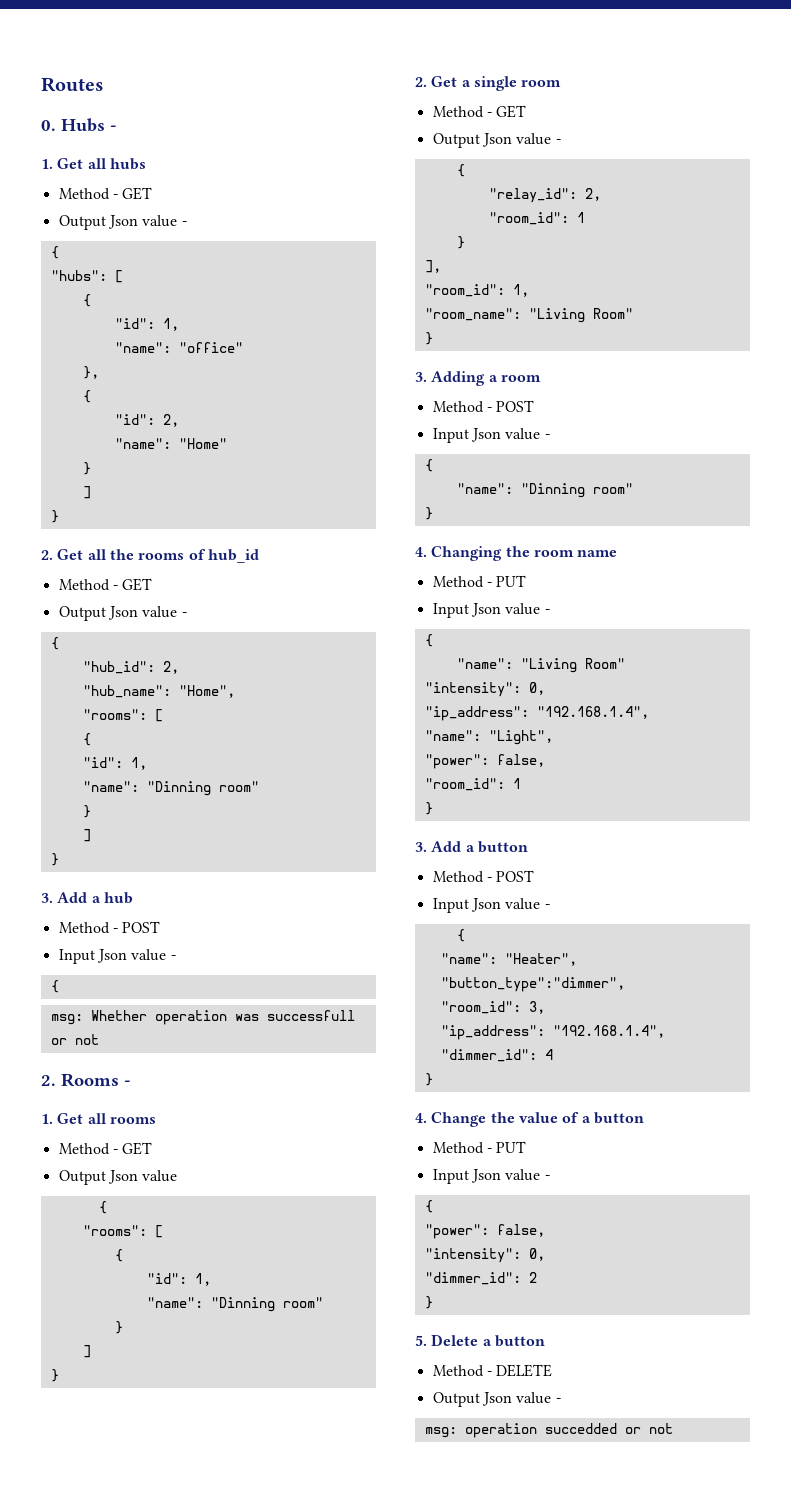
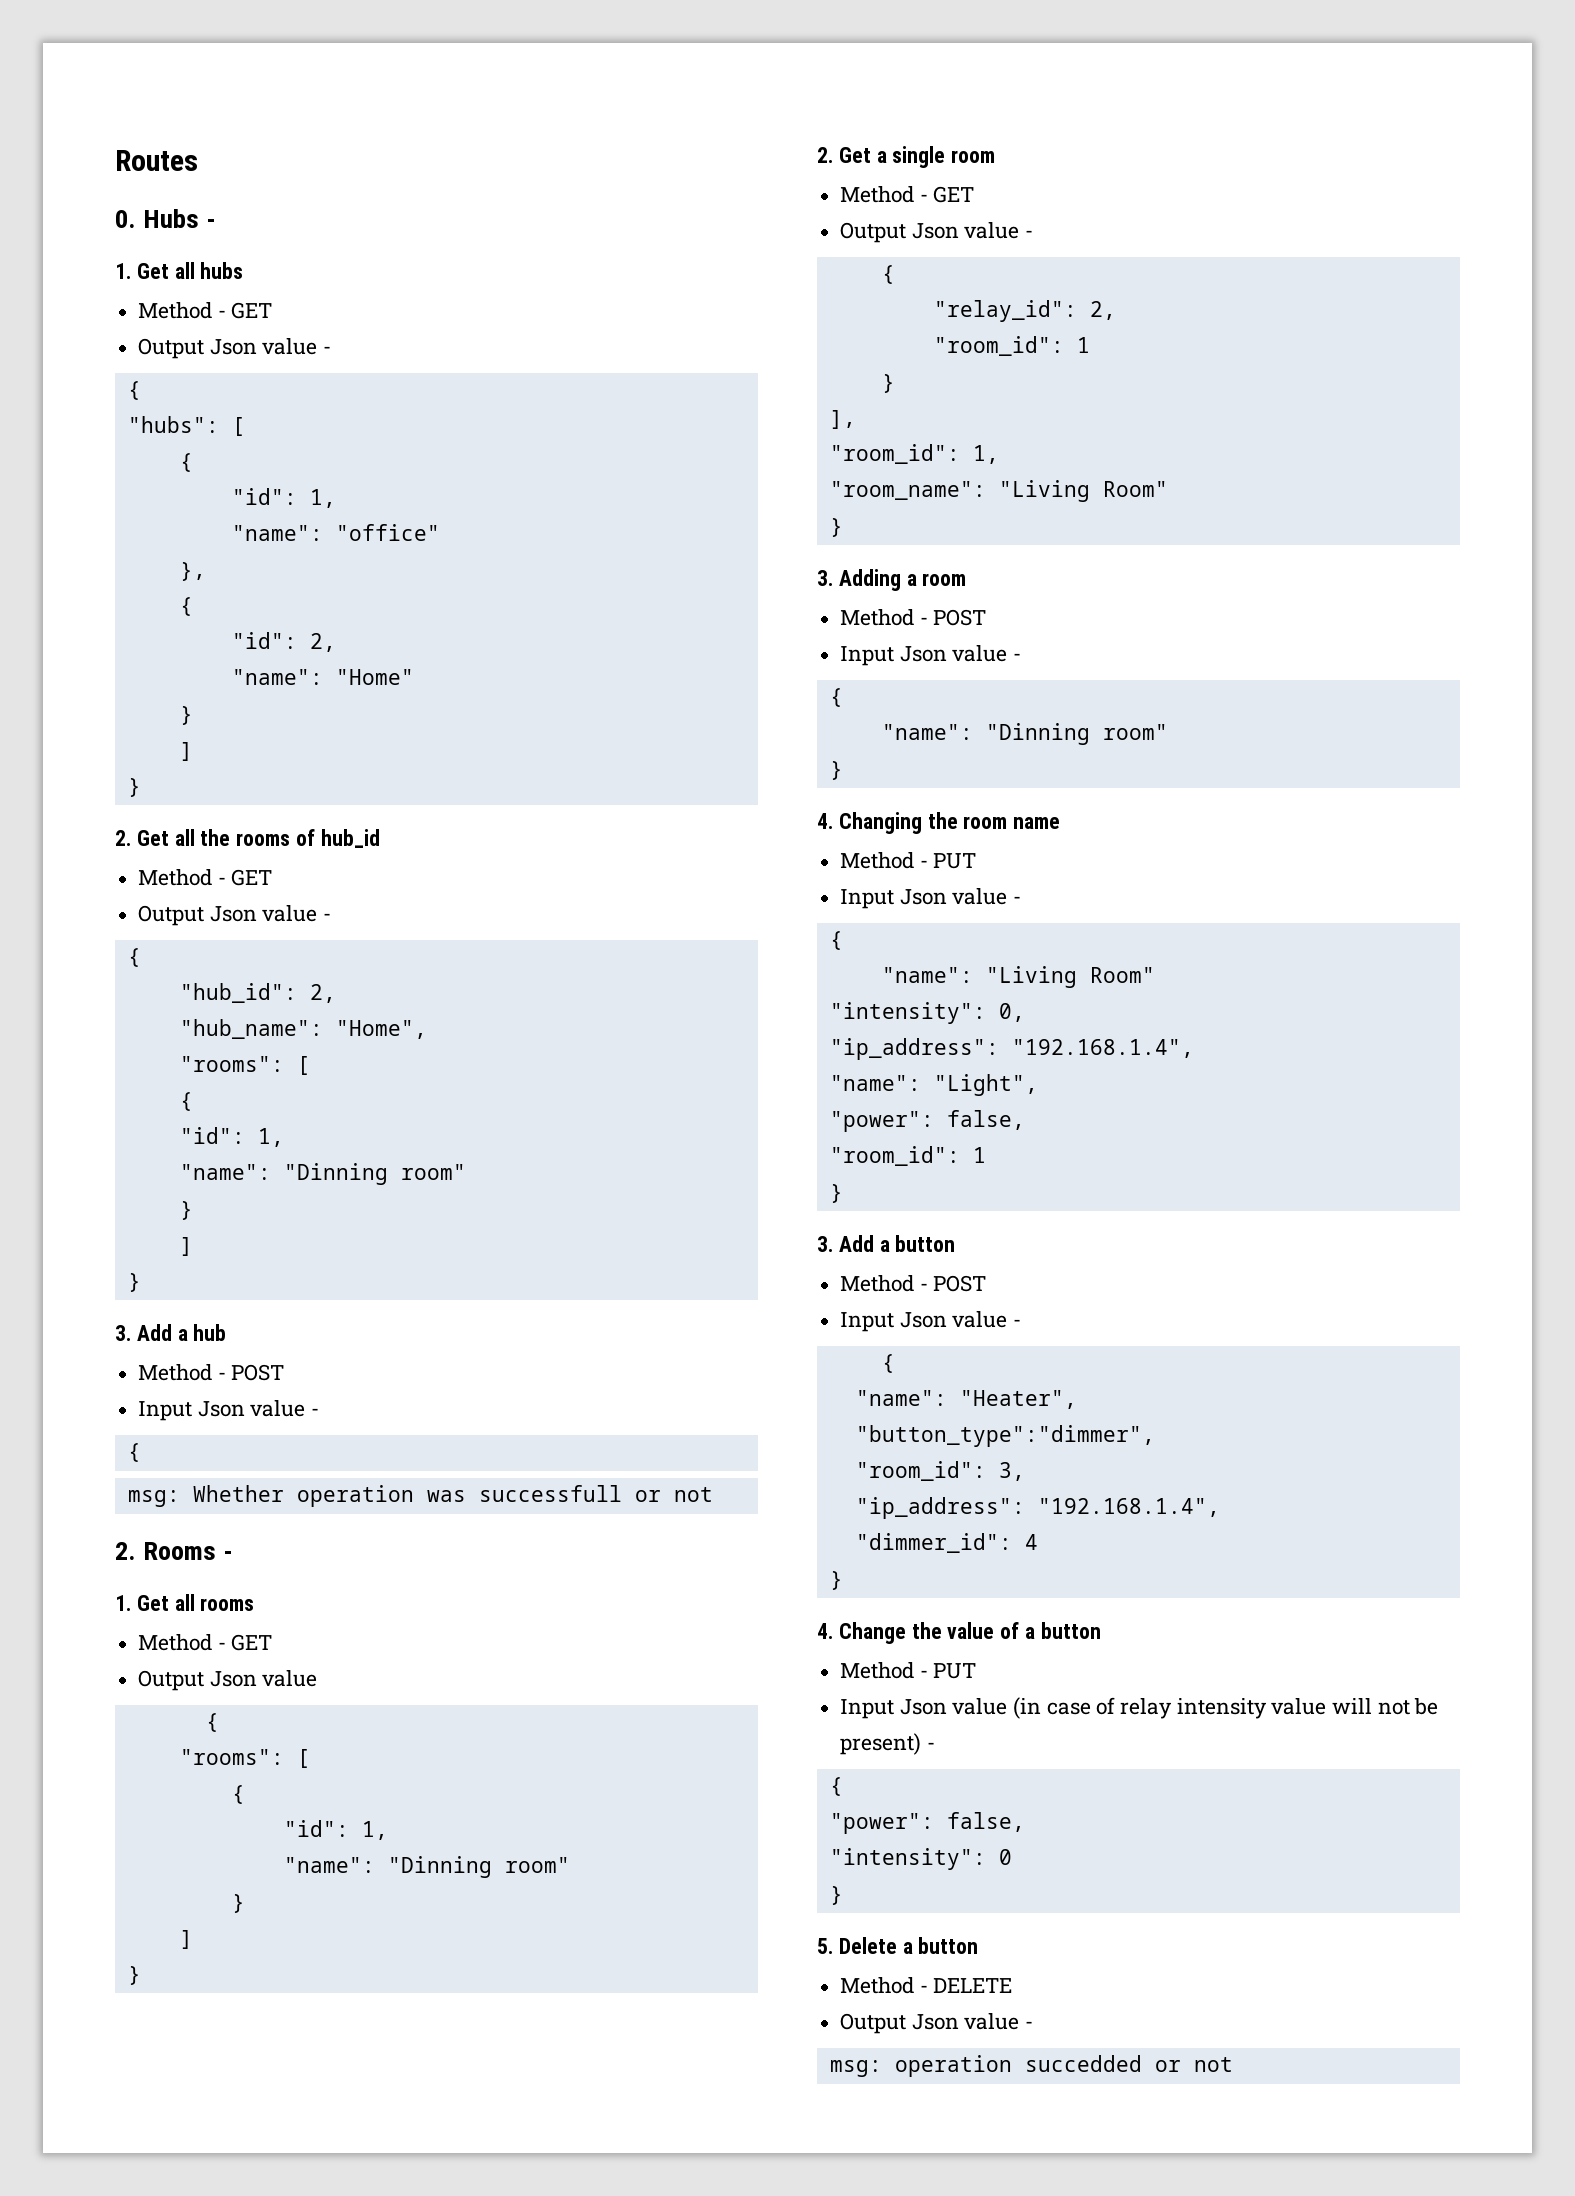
(541, 1175) none -> [1013,1697,1439,1719] [840,1733,922,1755] (in case of relay intensity value will not be present)
[528,1248,545,1261] [424,1272,537,1285] 0, // "dimmer_id": 2 -> [998,1849,1012,1865] 0

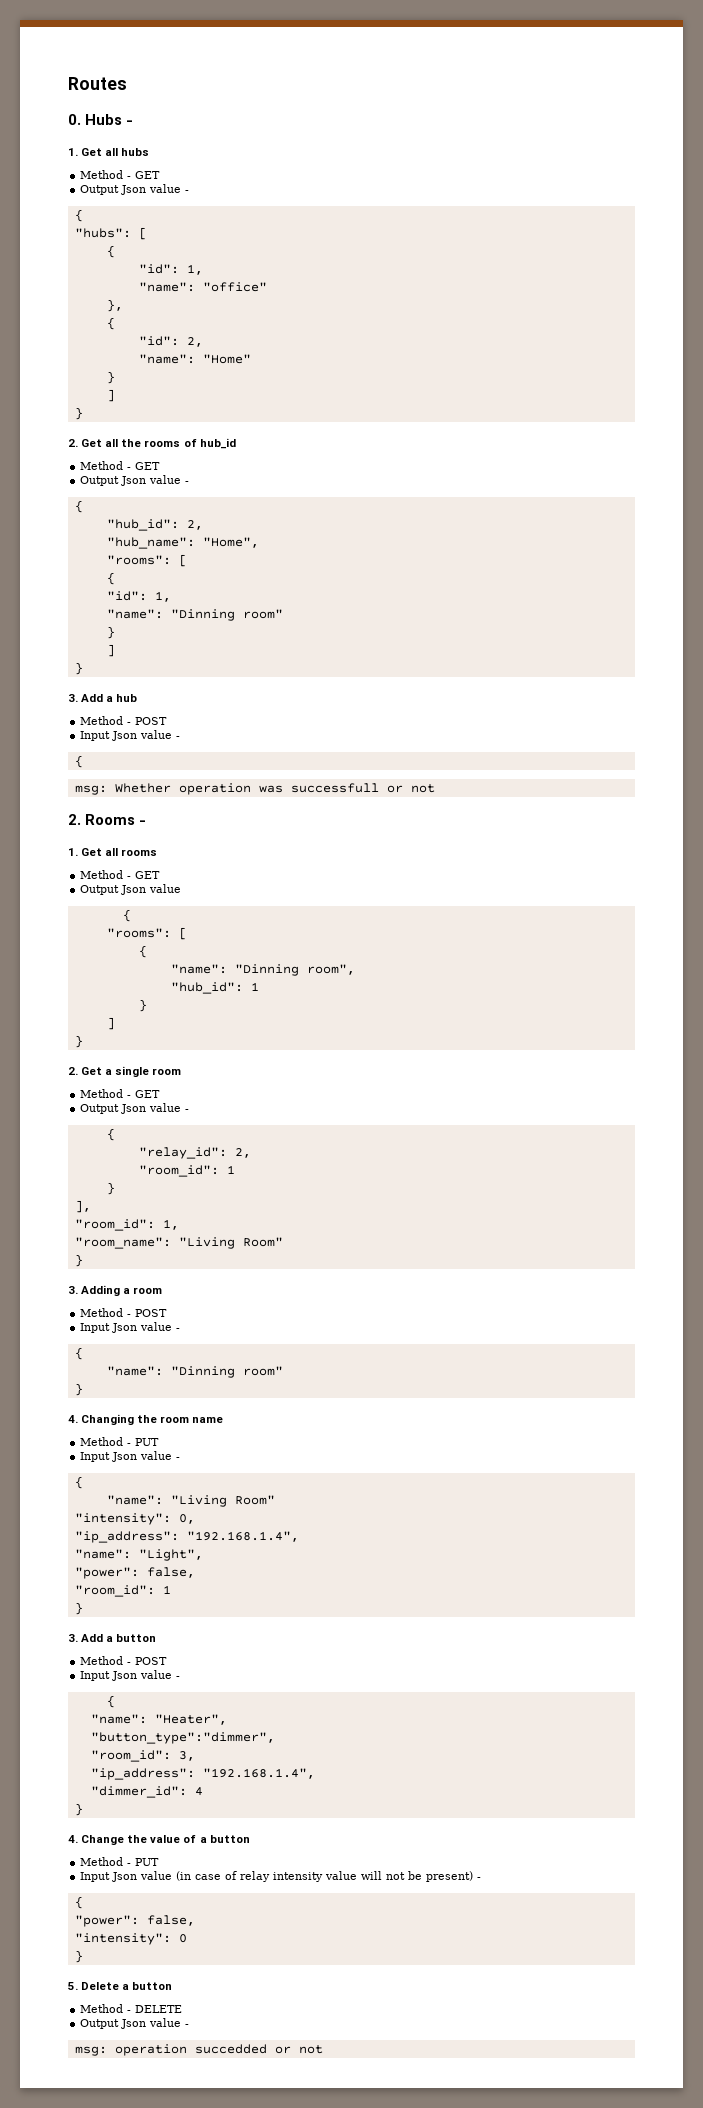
[283,1820,388,1840] [283,1856,570,1878] // "id": 1, // "name": "Dinning room" -> [170,964,355,976] [170,982,259,994] // "name": "Dinning room", // "hub_id": 1

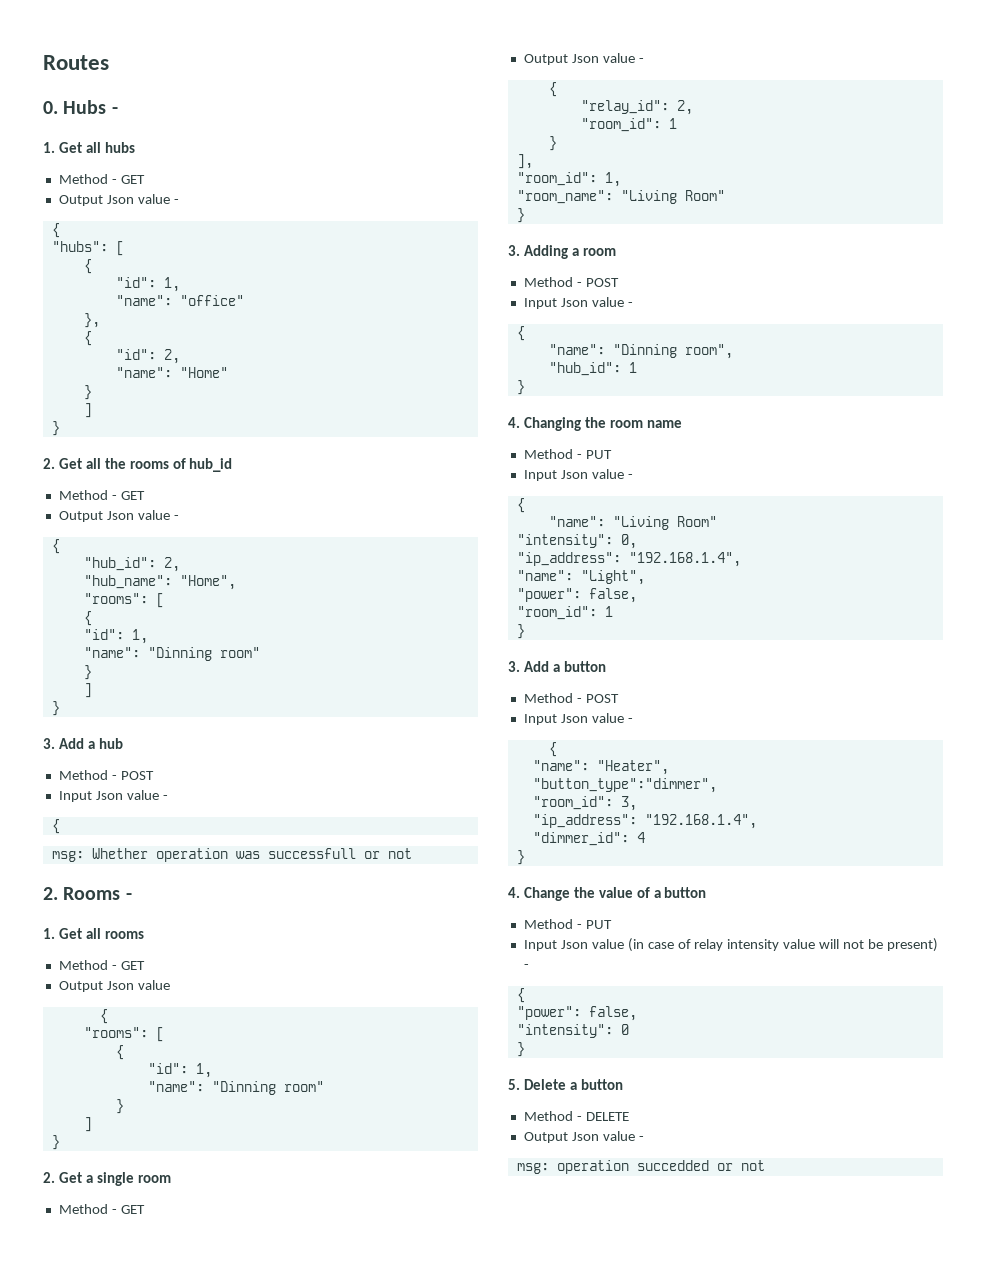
[170,964,355,976] [170,982,259,994] // "name": "Dinning room", // "hub_id": 1 -> [147,1063,212,1078] [147,1081,324,1095] // "id": 1, // "name": "Dinning room"
[242,1366,283,1376] room" -> [684,344,733,359] [548,362,637,376] room", // "hub_id": 1

